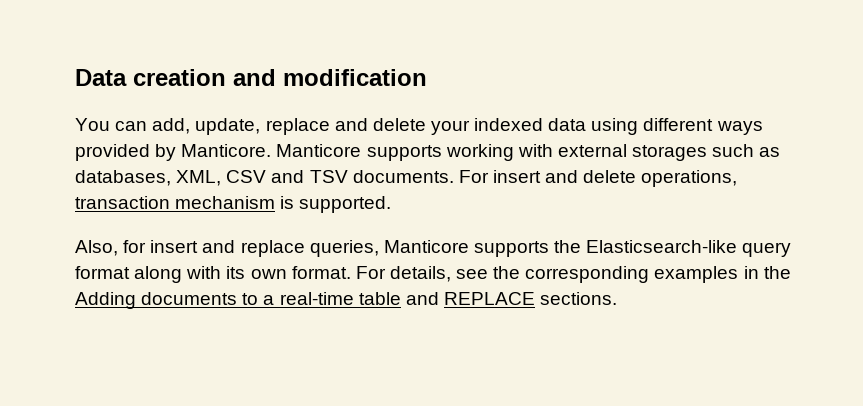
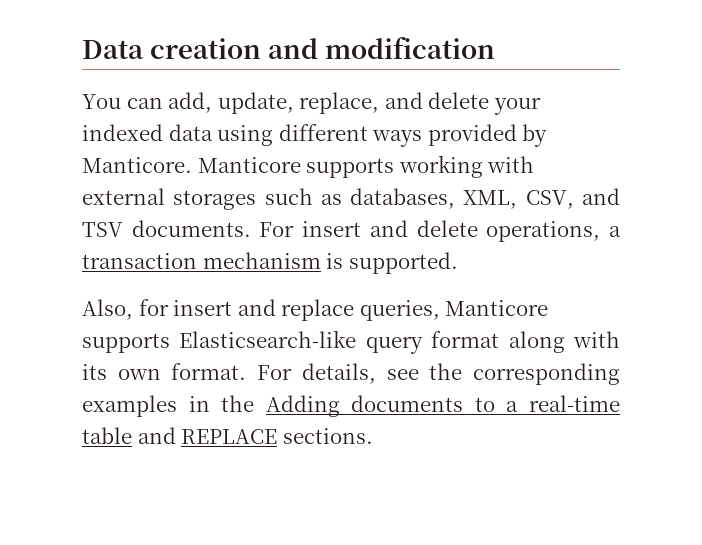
[265,118,330,135] replace -> [299,92,380,114] replace,
[226,170,267,183] CSV -> [525,190,574,209] CSV,
(738, 178) none -> [609,226,621,237] a
[554,240,582,253] the -> (170, 343) none

